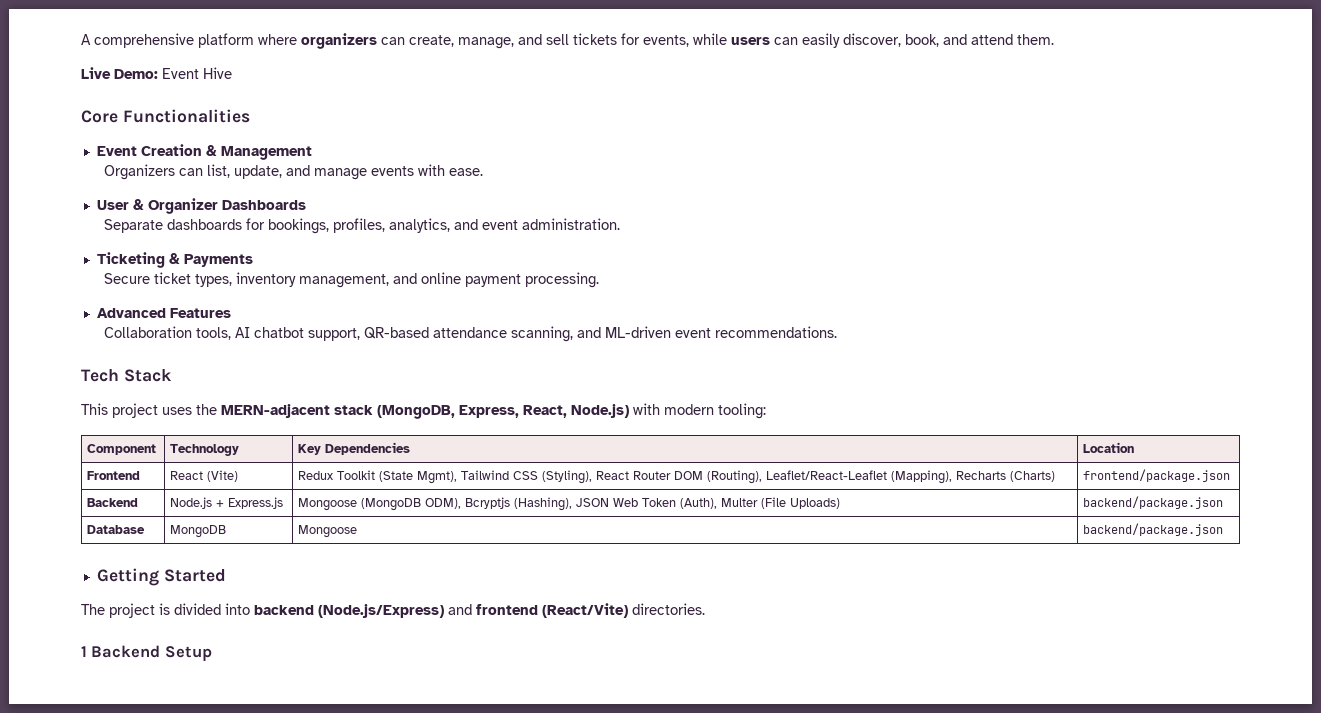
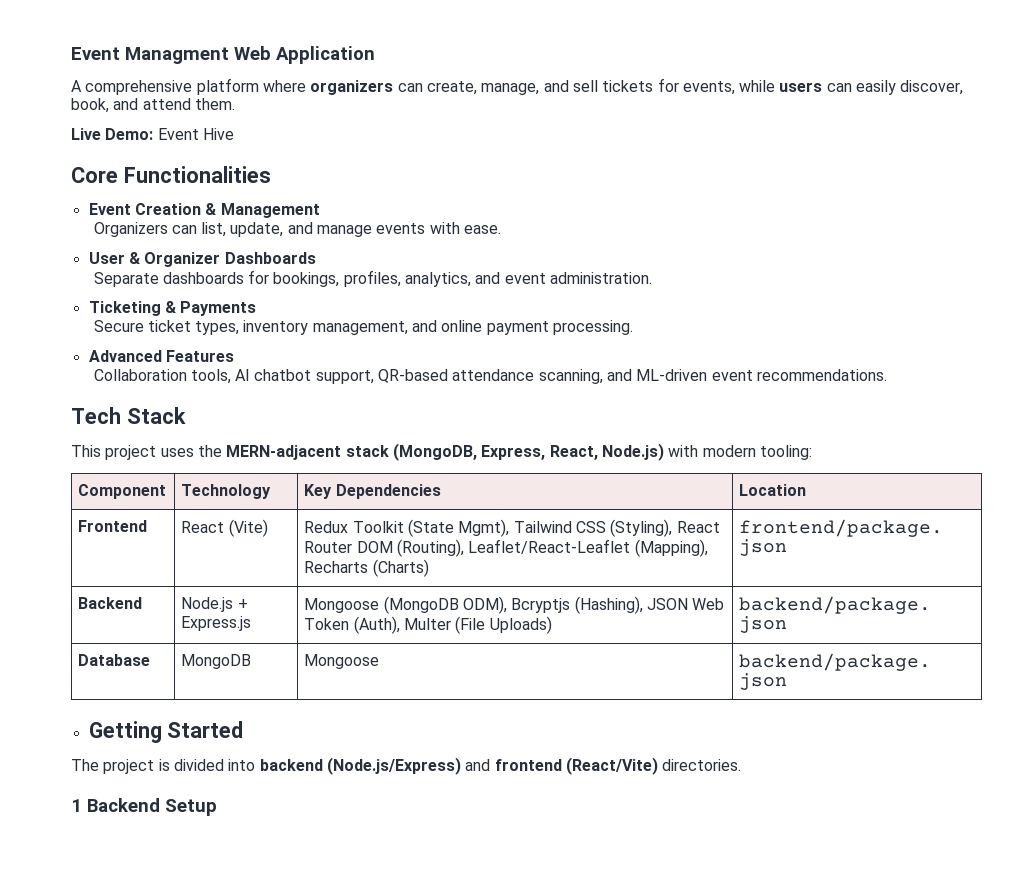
(81, 39) none -> [71,46,375,64] Event Managment Web Application //

